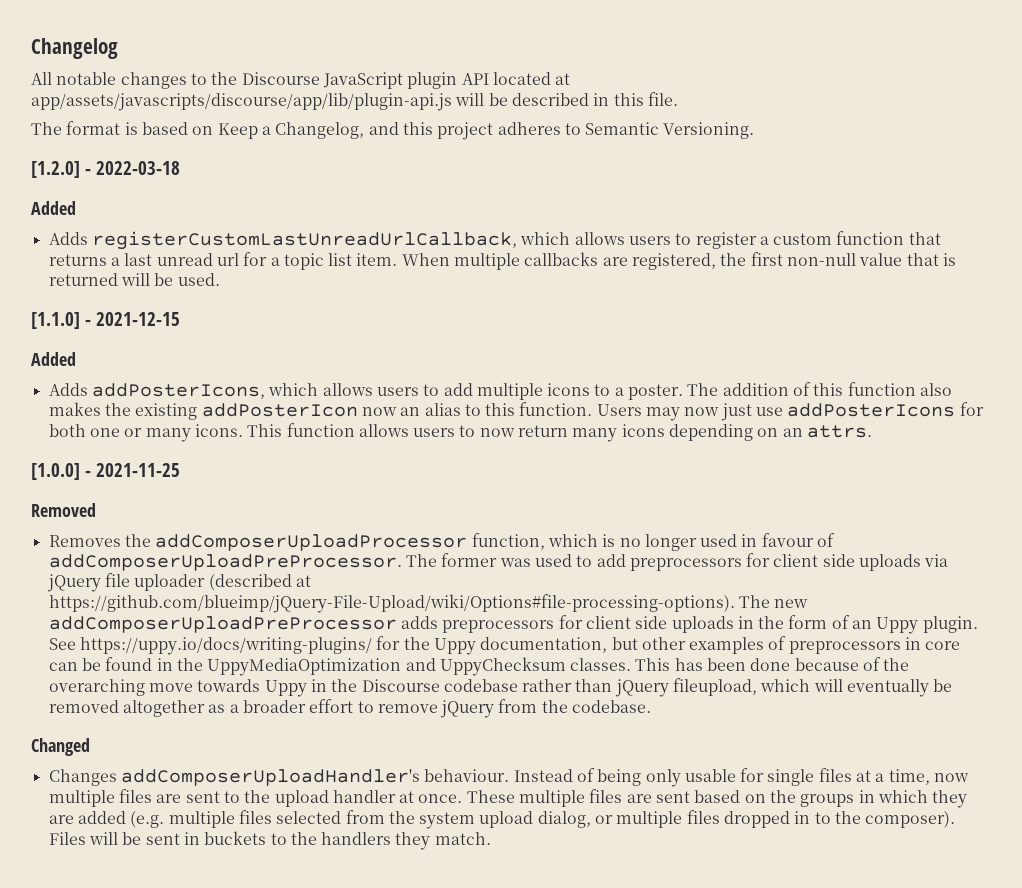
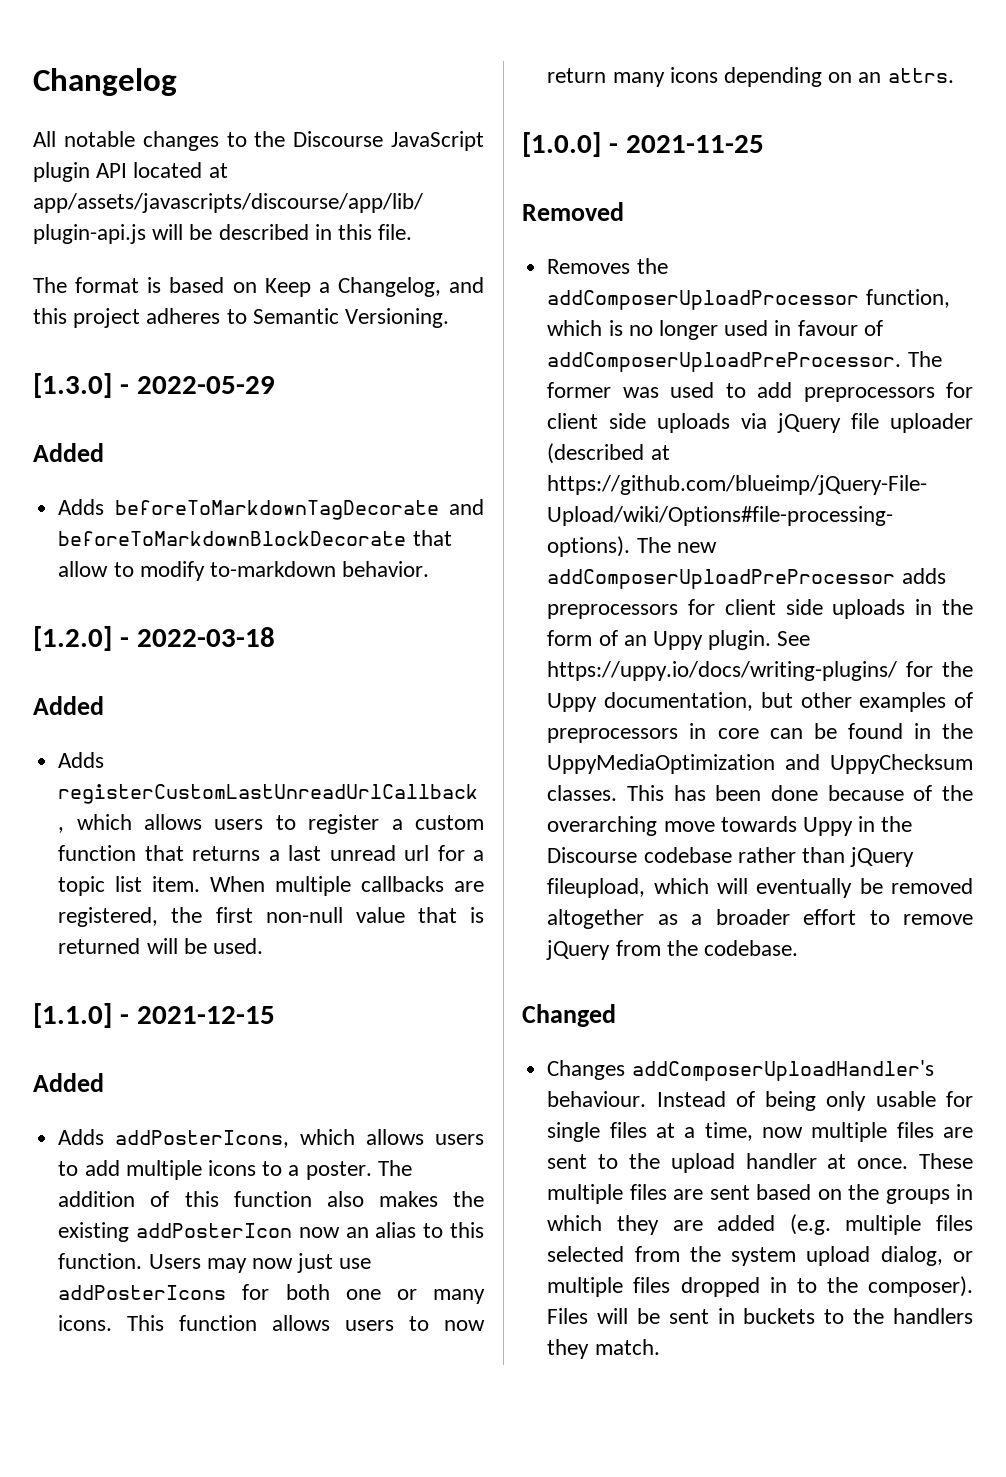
(755, 130) none -> [33,373,275,398] [33,443,104,462] [58,499,484,520] [58,530,452,546] [58,561,430,581] // [1.3.0] - 2022-05-29 // Added // Adds beforeToMarkdownTagDecorate and beforeToMarkdownBlockDecorate that allow to modify to-markdown behavior.

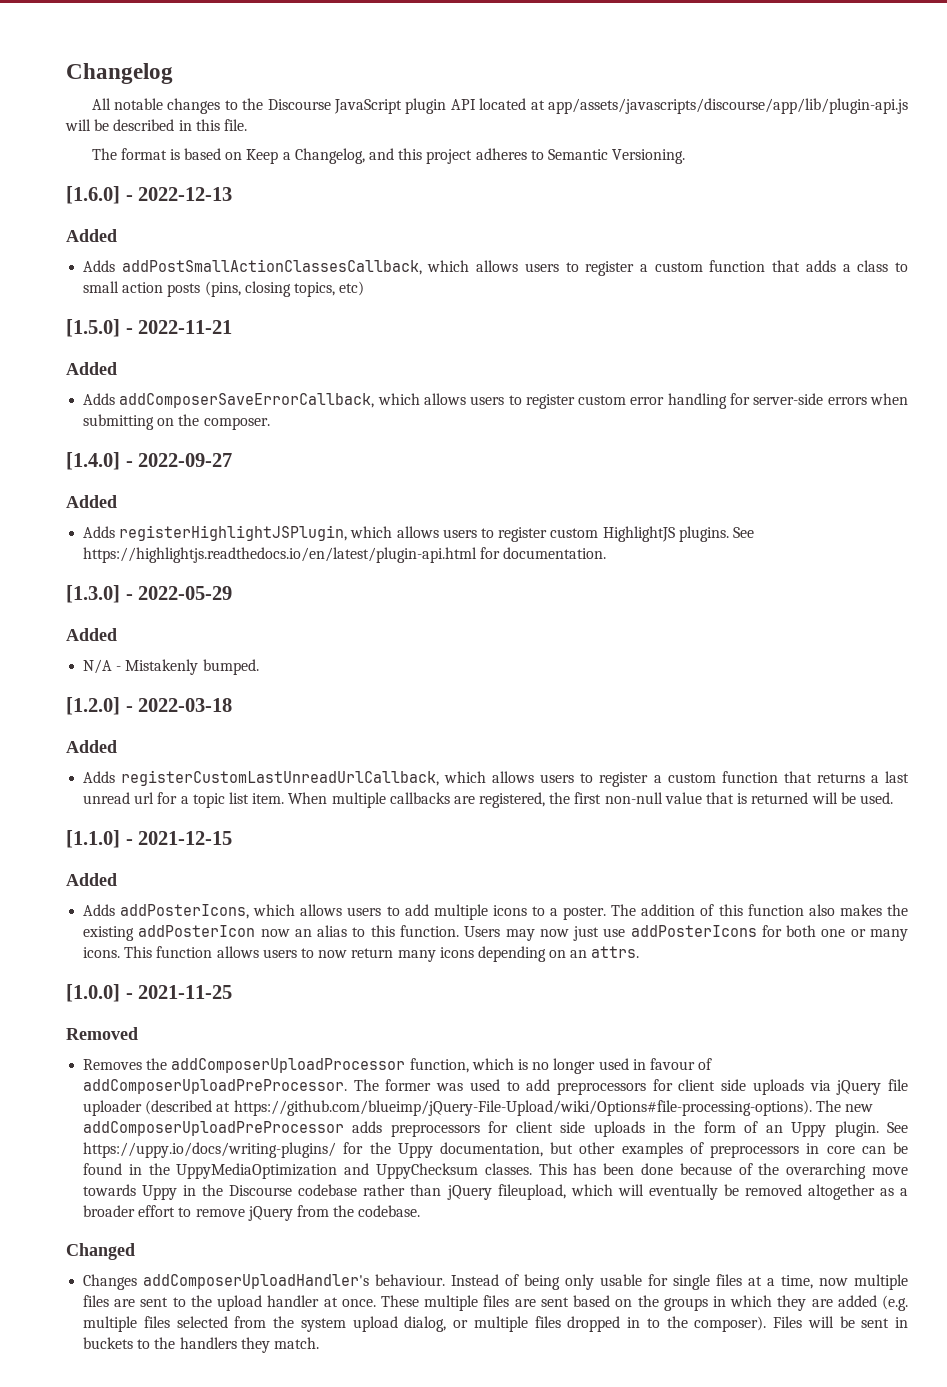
[33,373,275,398] [33,443,104,462] [58,499,484,520] [58,530,452,546] [58,561,430,581] [1.3.0] - 2022-05-29 // Added // Adds beforeToMarkdownTagDecorate and beforeToMarkdownBlockDecorate that allow to modify to-markdown behavior. -> [66,186,233,204] [66,229,117,242] [83,259,909,276] [83,281,365,297] [66,319,233,337] [66,362,117,375] [83,393,909,409] [83,414,270,430] [66,452,233,470] [66,495,117,508] [83,525,754,542] [83,547,607,563] [66,585,233,603] [66,628,117,641] [83,659,259,675] [1.6.0] - 2022-12-13 // Added // Adds addPostSmallActionClassesCallback, which allows users to register a custom function that adds a class to small action posts (pins, closing topics, etc) // [1.5.0] - 2022-11-21 // Added // Adds addComposerSaveErrorCallback, which allows users to register custom error handling for server-side errors when submitting on the composer. // [1.4.0] - 2022-09-27 // Added // Adds registerHighlightJSPlugin, which allows users to register custom HighlightJS plugins. See https://highlightjs.readthedocs.io/en/latest/plugin-api.html for documentation. // [1.3.0] - 2022-05-29 // Added // N/A - Mistakenly bumped.

